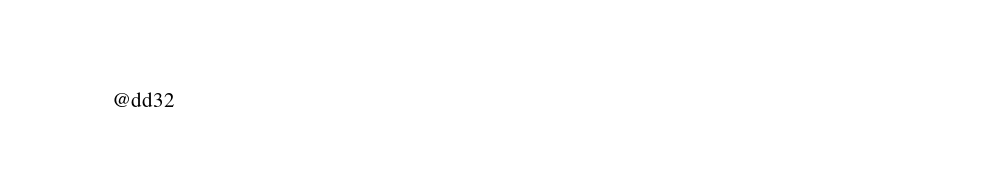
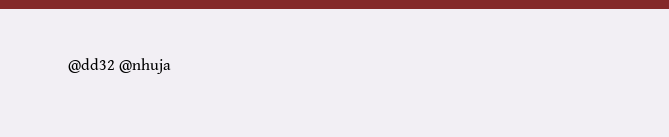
(175, 99) none -> [119,58,172,74] @nhuja

